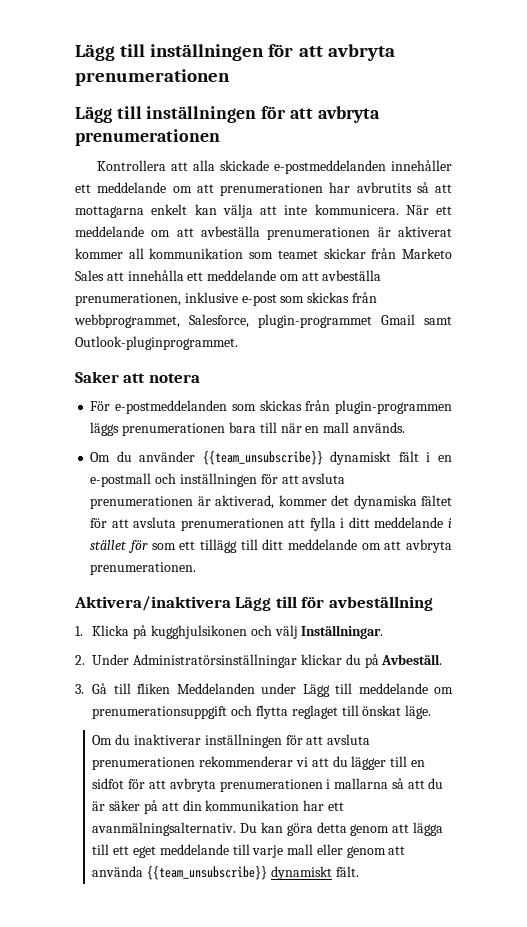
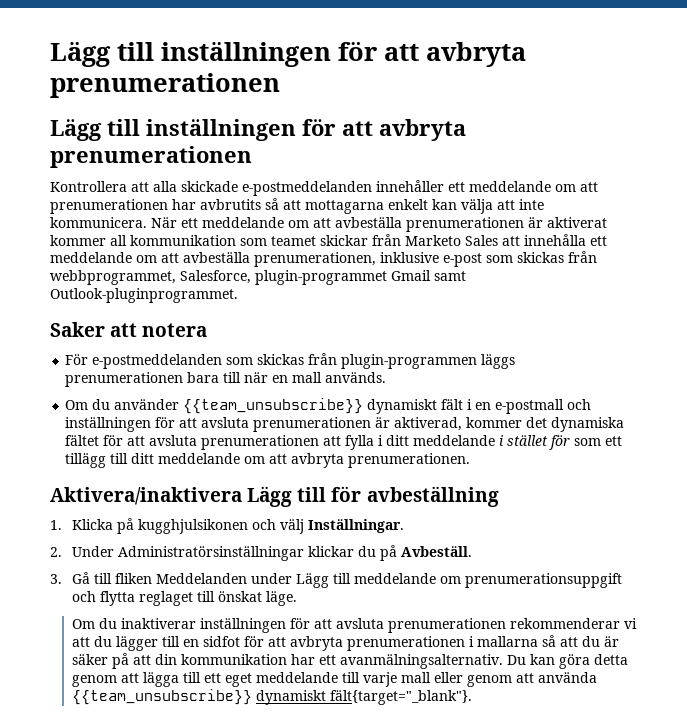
[335,866,359,877] fält. -> [329,690,472,705] fält{target="_blank"}.

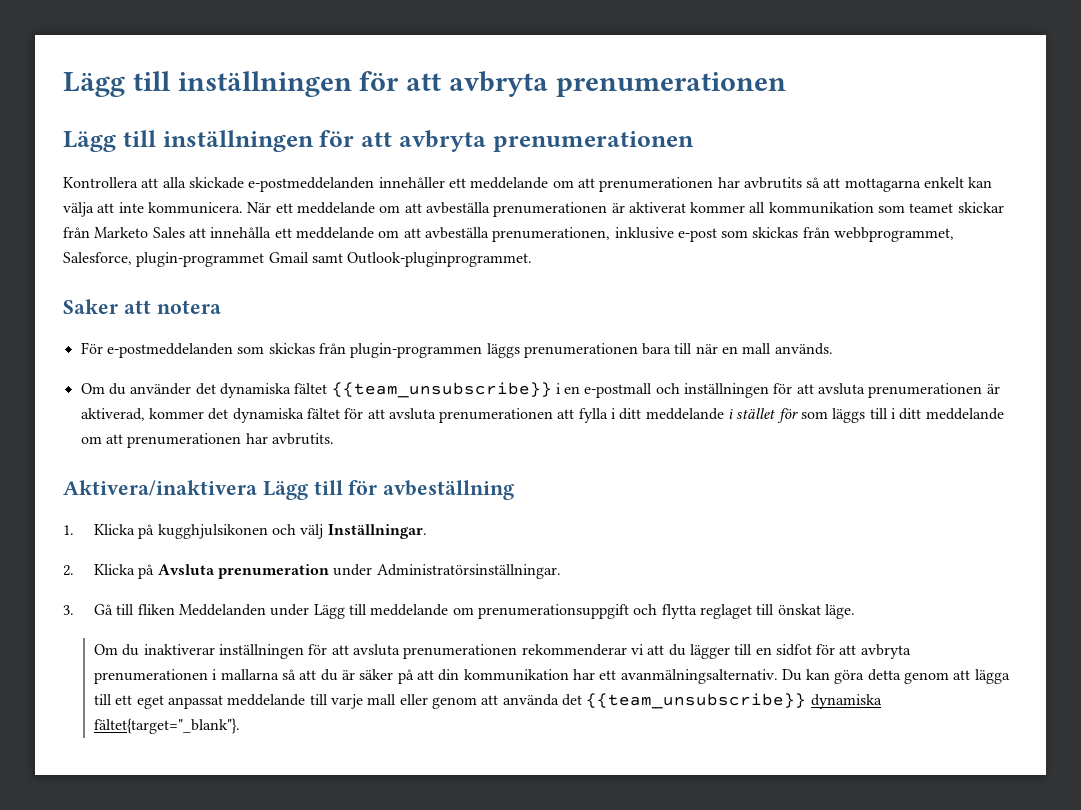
[183,398,464,414] {{team_unsubscribe}} dynamiskt fält -> [195,382,552,398] det dynamiska fältet {{team_unsubscribe}}
[605,436,623,446] [65,453,129,468] ett tillägg till -> [832,408,897,423] läggs till i
[291,453,471,468] avbryta prenumerationen. -> [127,433,334,448] prenumerationen har avbrutits.
[71,545,472,561] Under Administratörsinställningar klickar du på Avbeställ. -> [94,564,561,579] Klicka på Avsluta prenumeration under Administratörsinställningar.
(252, 680) none -> [167,695,223,709] anpassat
[71,689,472,705] {{team_unsubscribe}} dynamiskt fält{target="_blank"}. -> [561,693,882,709] [94,718,241,734] det {{team_unsubscribe}} dynamiska fältet{target="_blank"}.

